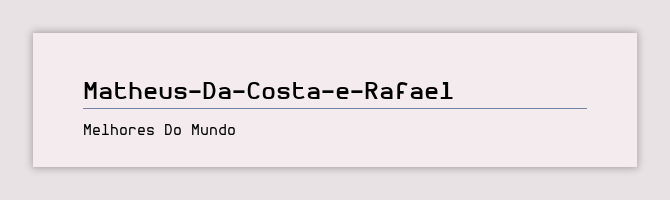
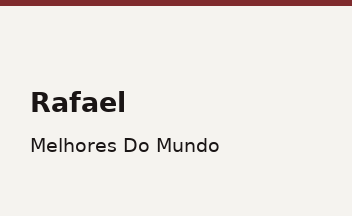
[83,82,454,99] Matheus-Da-Costa-e-Rafael -> [30,91,126,112] Rafael

